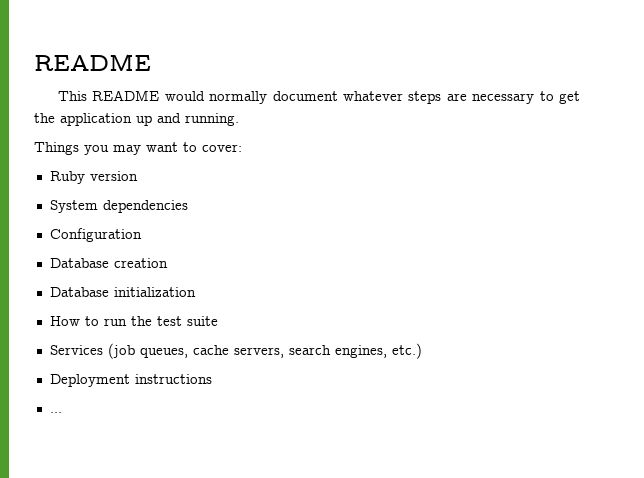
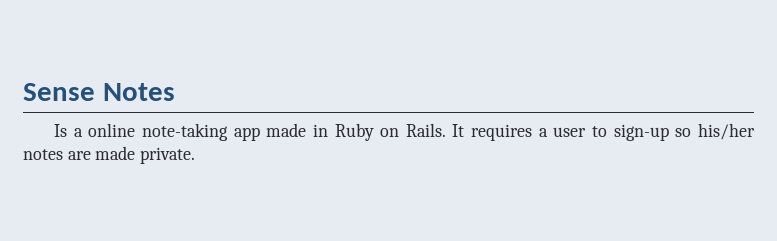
[34,54,151,71] [58,90,580,104] [34,113,239,126] [34,142,242,155] [49,171,138,184] [49,200,188,213] [49,228,142,242] [49,258,168,268] [49,287,196,297] [49,316,218,326] [49,343,422,359] [49,374,212,387] [49,412,62,413] README // This README would normally document whatever steps are necessary to get the application up and running. // Things you may want to cover: // Ruby version // System dependencies // Configuration // Database creation // Database initialization // How to run the test suite // Services (job queues, cache servers, search engines, etc.) // Deployment instructions // ... -> [23,83,175,101] [53,123,755,141] [23,146,196,164] Sense Notes // Is a online note-taking app made in Ruby on Rails. It requires a user to sign-up so his/her notes are made private.

